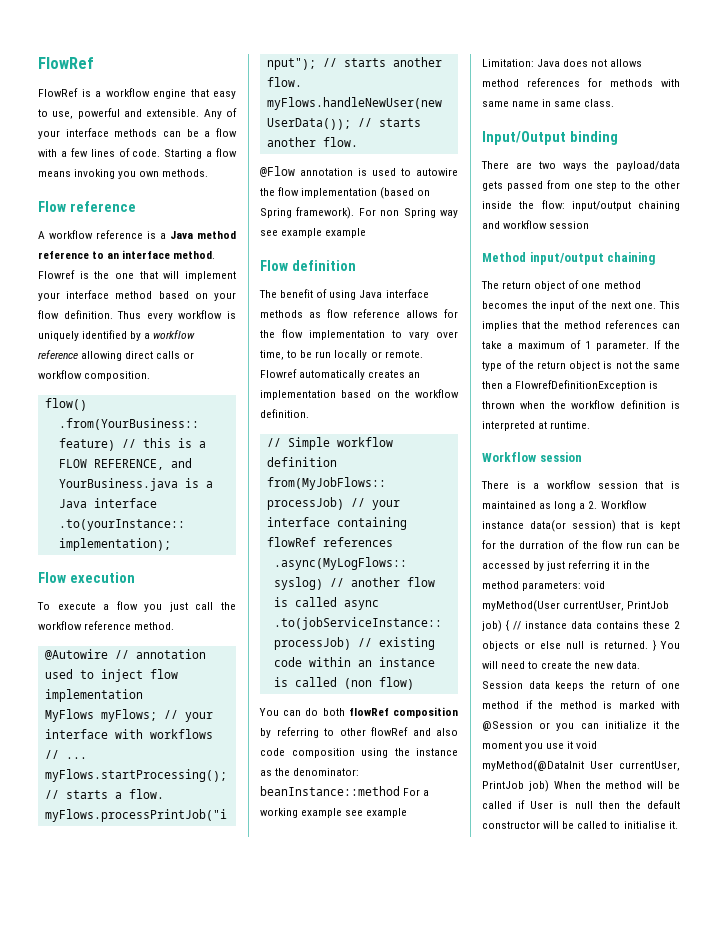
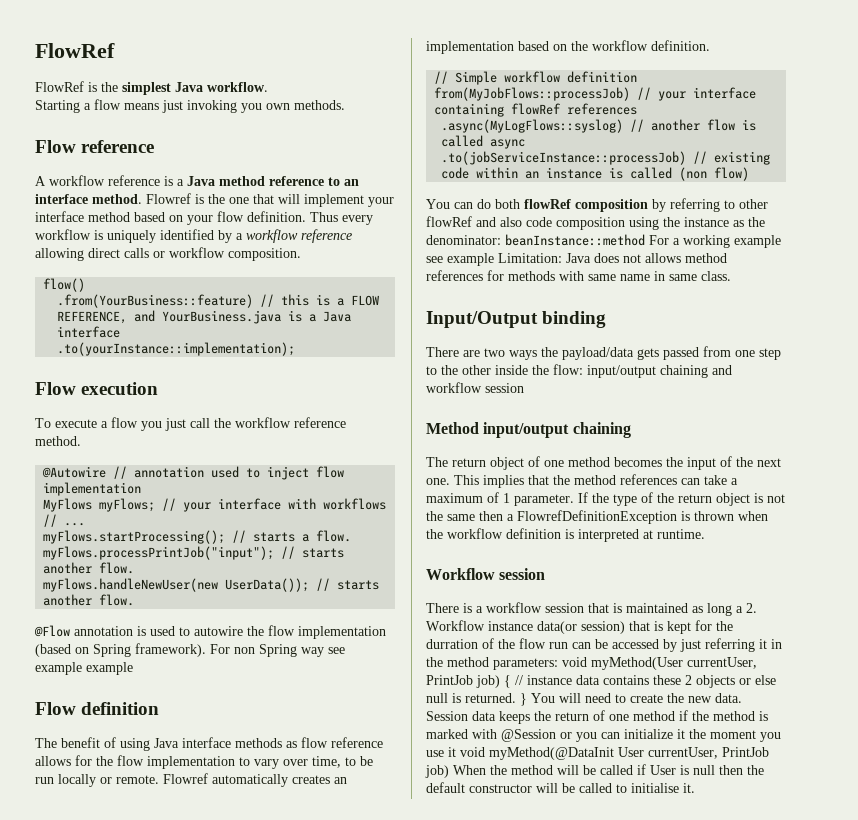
[95,88,236,99] [38,108,237,119] [38,128,237,139] [38,148,161,157] a workflow engine that easy to use, powerful and extensible. Any of your interface methods can be a flow with a few lines of code. -> [101,82,268,95] the simplest Java workflow. //
(71, 174) none -> [162,100,183,113] just

